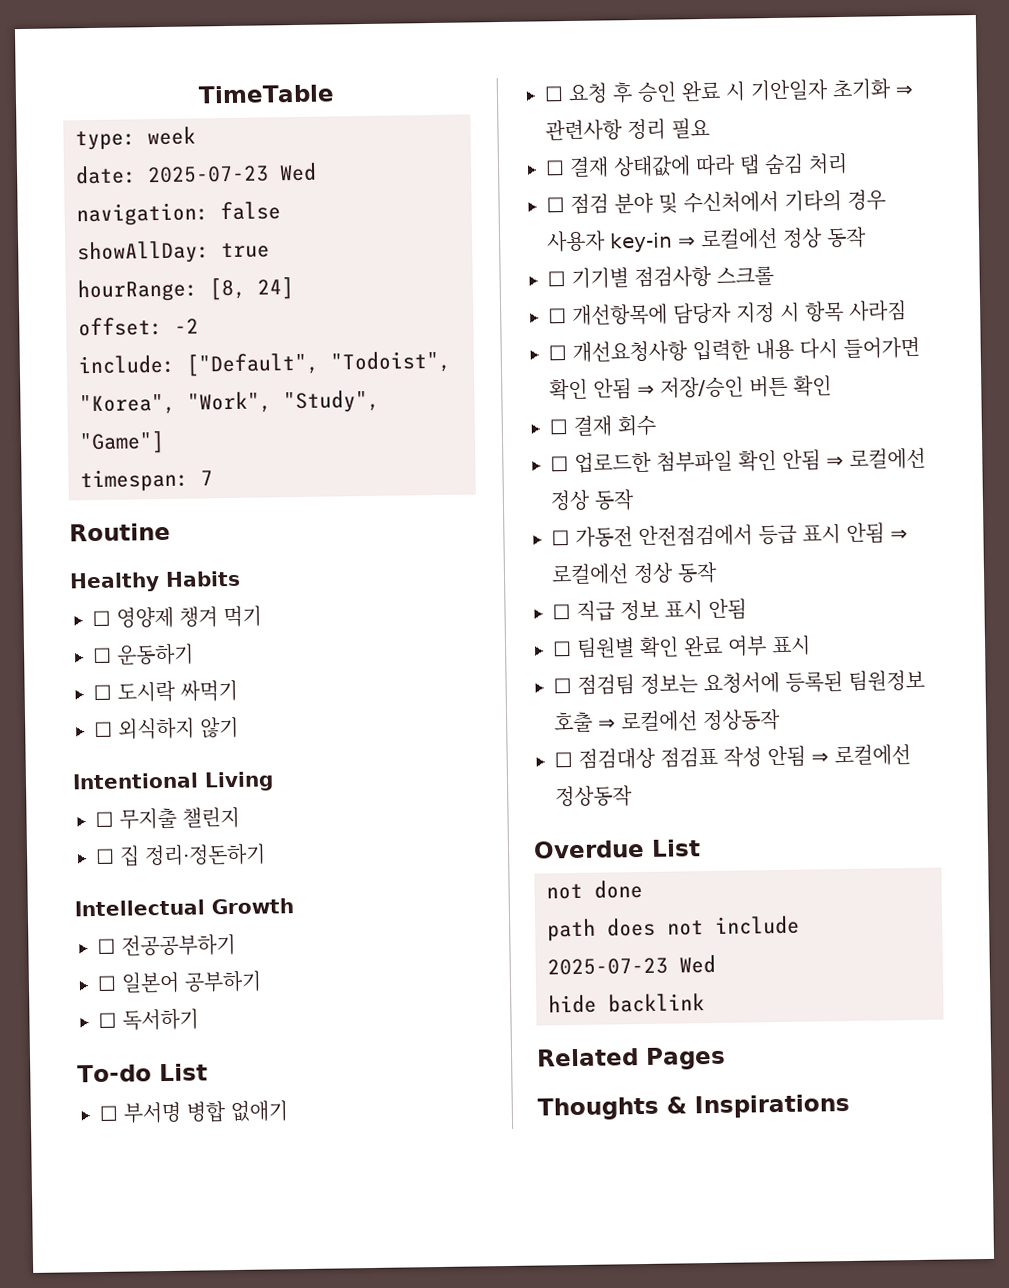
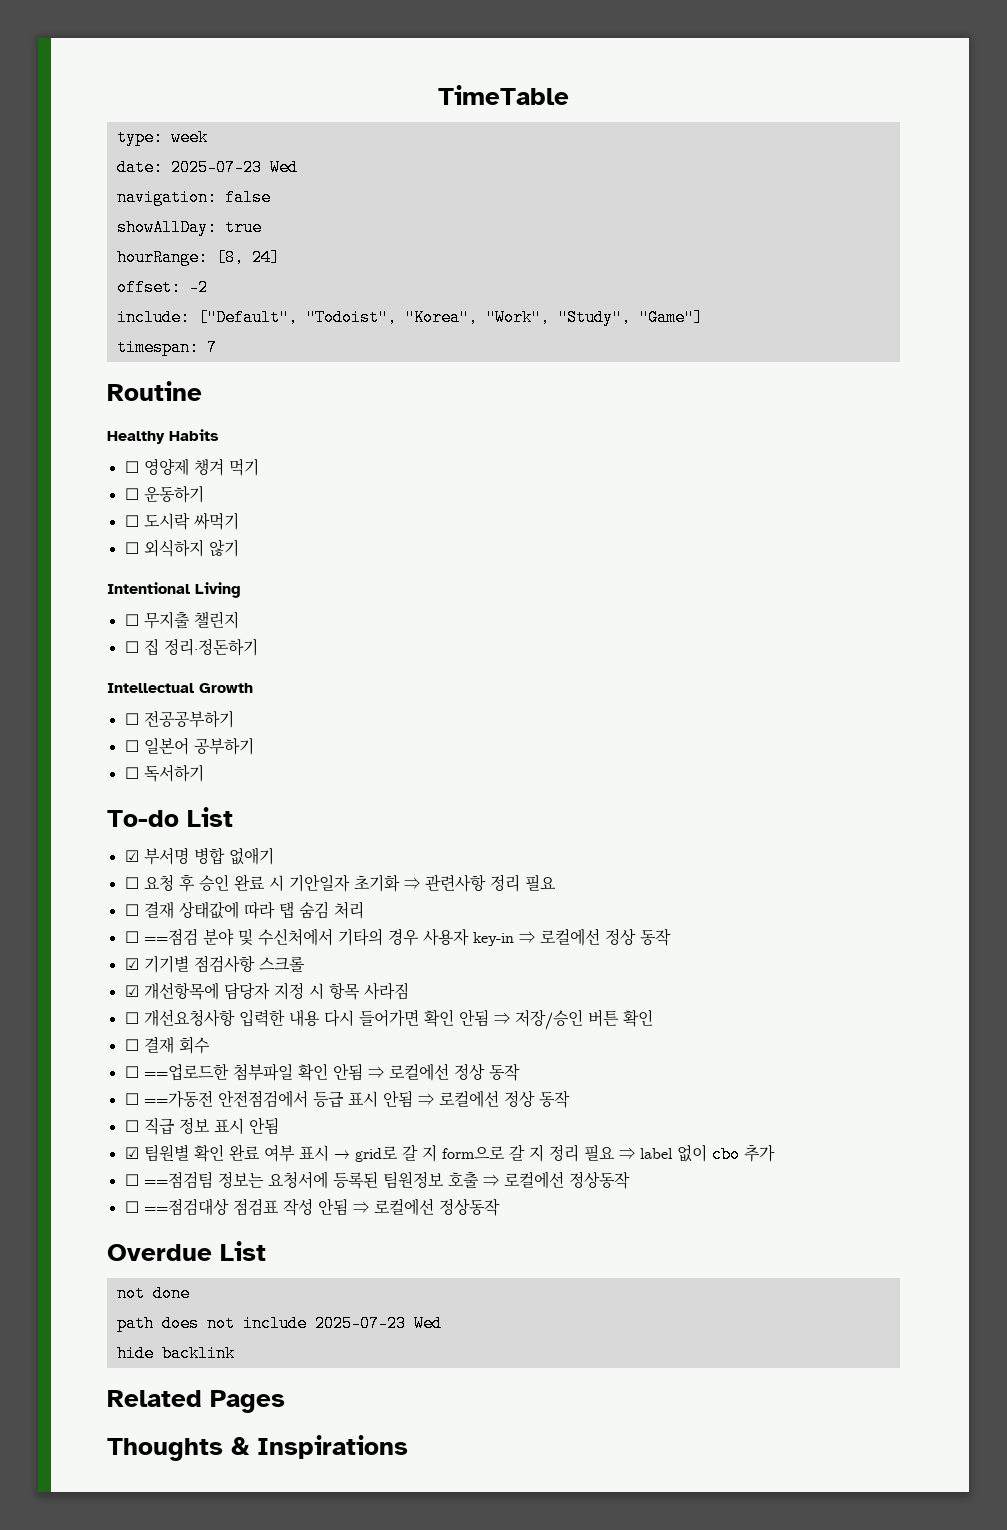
[99,1105,118,1121] ☐ -> [124,850,139,862] ☑
[570,193,609,214] 점검 -> [143,928,198,946] ==점검
[547,271,566,287] ☐ -> [124,958,139,970] ☑
[548,308,567,324] ☐ -> [124,985,139,997] ☑
[574,451,652,473] 업로드한 -> [143,1063,229,1081] ==업로드한
[575,526,633,548] 가동전 -> [143,1090,213,1108] ==가동전
[552,641,572,657] ☐ -> [124,1147,139,1159] ☑
[553,674,635,695] // ☐ 점검팀 -> [333,1144,775,1163] [124,1171,213,1189] → grid로 갈 지 form으로 갈 지 정리 필요 ⇒ label 없이 cbo 추가 // ☐ ==점검팀
[578,747,656,770] 점검대상 -> [143,1198,229,1216] ==점검대상

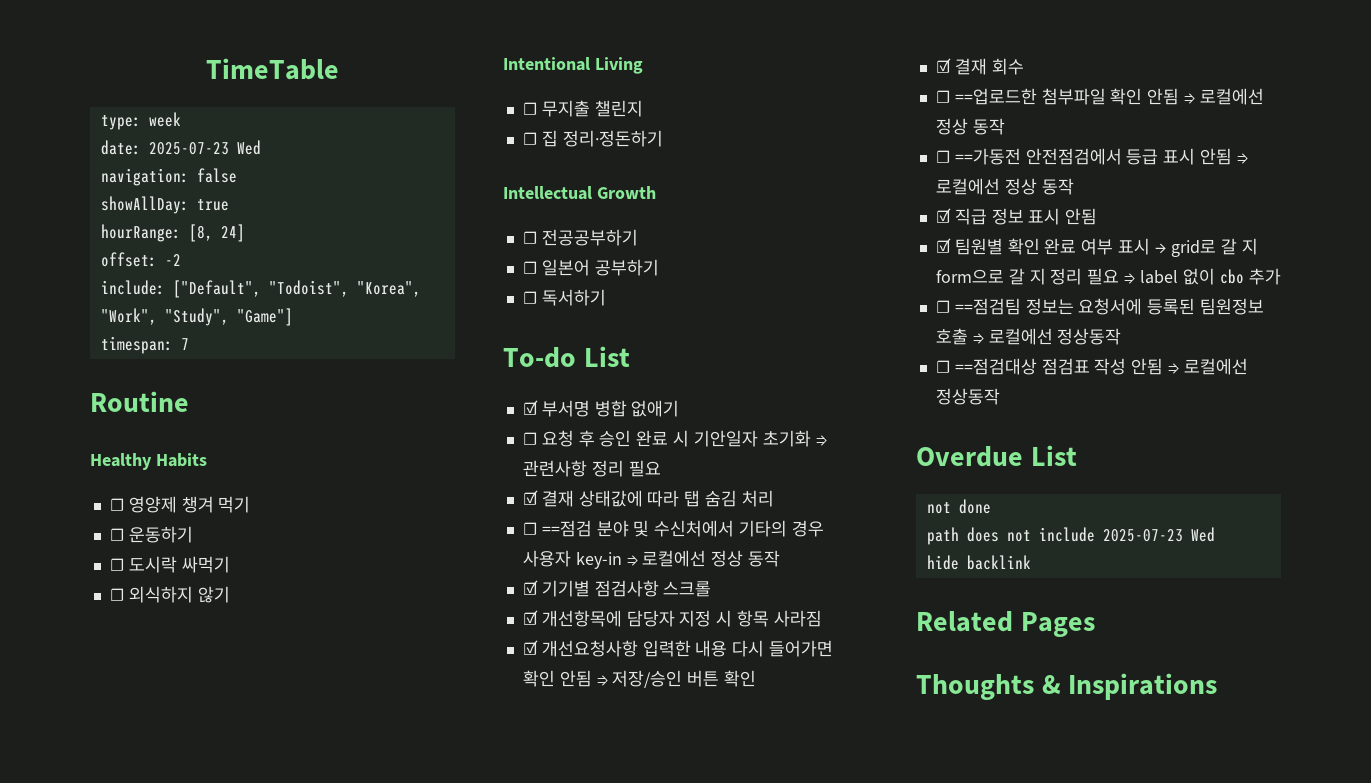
[124,904,139,916] ☐ -> [522,490,538,505] ☑
[124,1012,139,1024] ☐ -> [522,640,538,655] ☑
[124,1039,139,1051] ☐ -> [935,58,951,73] ☑
[124,1120,139,1132] ☐ -> [935,208,951,223] ☑

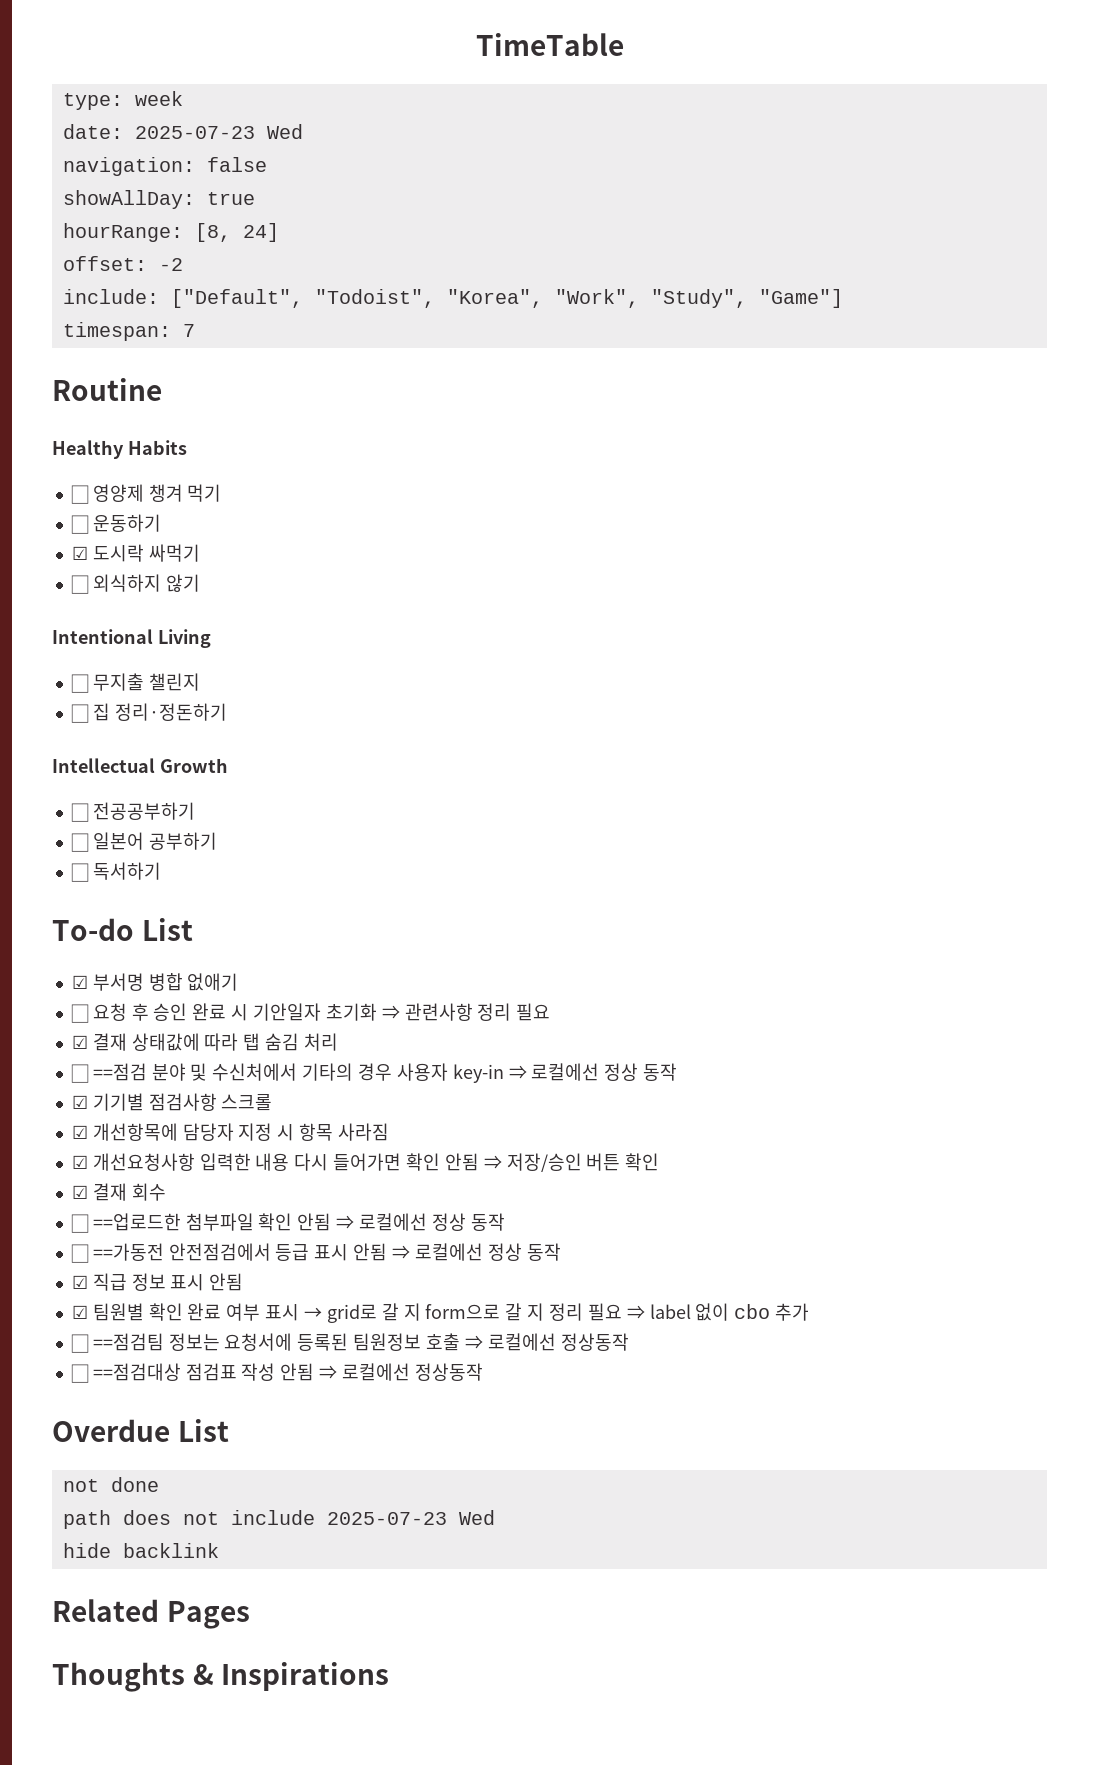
[109,558,124,571] ☐ -> [71,546,88,560] ☑

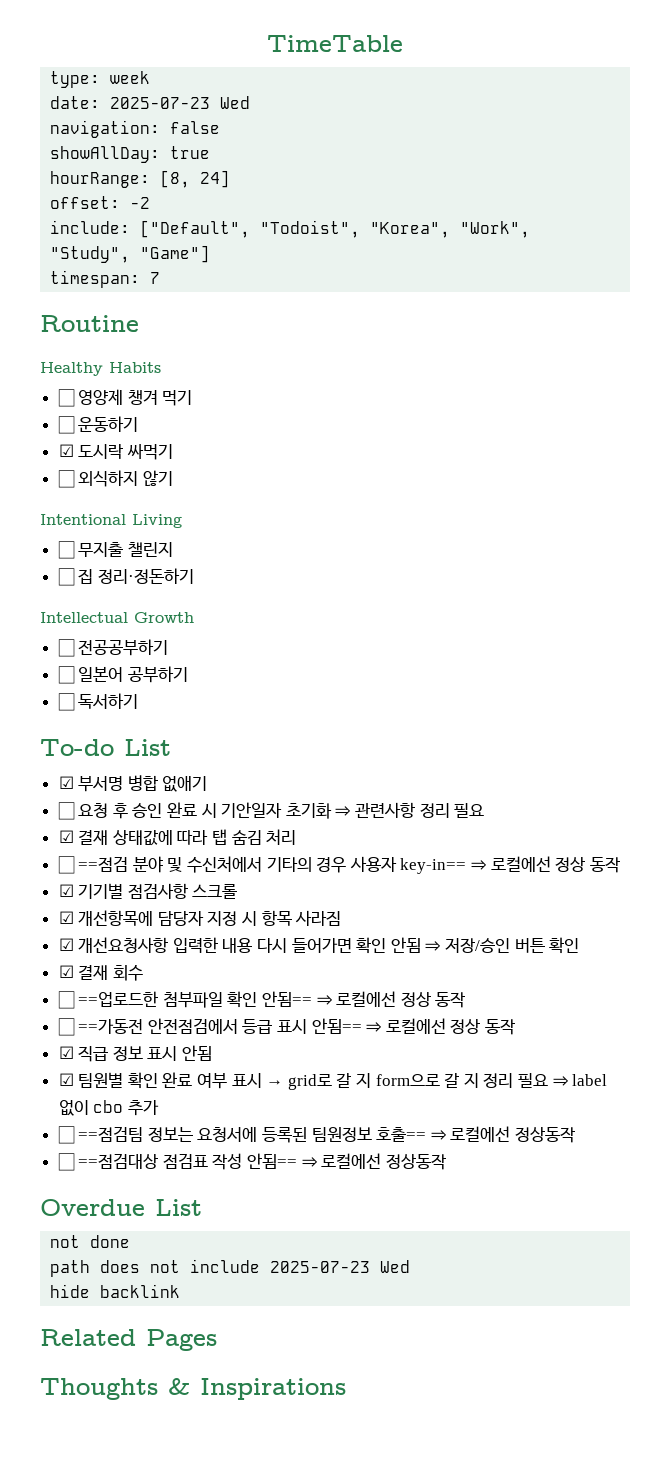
[452,1064,504,1083] key-in -> [400,858,467,874] key-in==
[297,1213,332,1231] 안됨 -> [262,991,313,1007] 안됨==
[353,1243,388,1261] 안됨 -> [311,1018,362,1034] 안됨==
[425,1333,460,1351] 호출 -> [376,1127,427,1142] 호출==
[280,1363,315,1381] 안됨 -> [247,1153,298,1169] 안됨==

